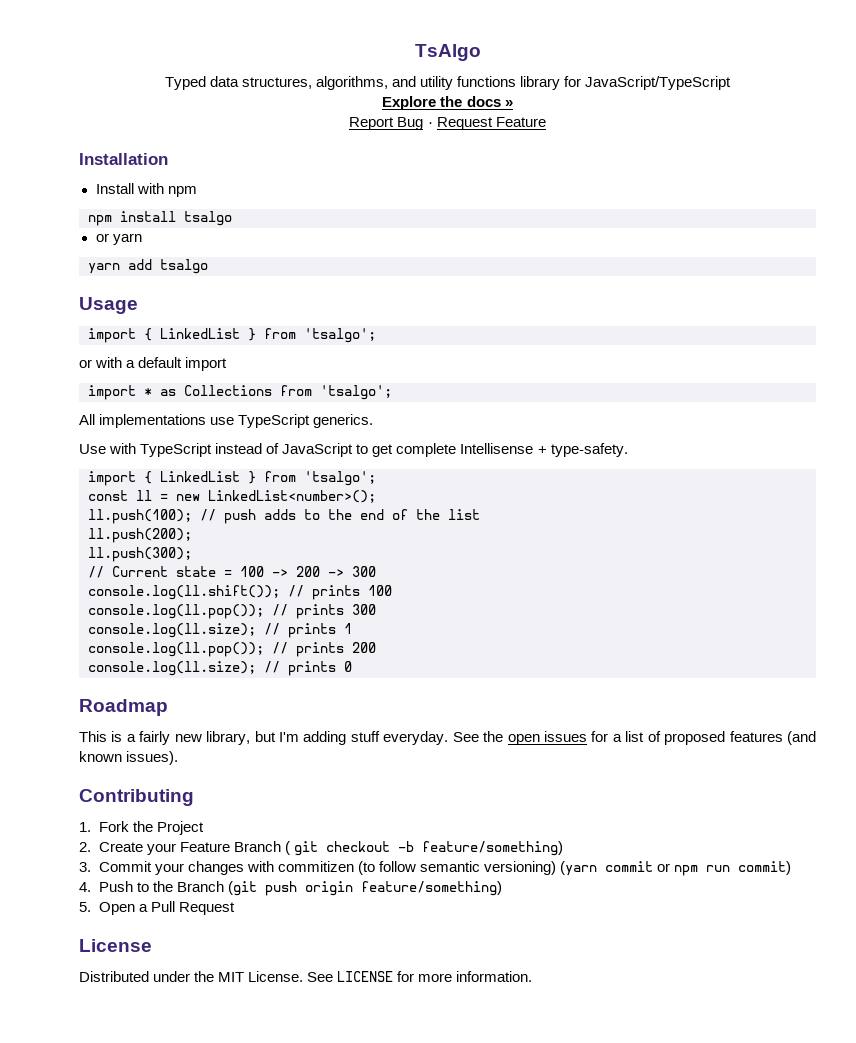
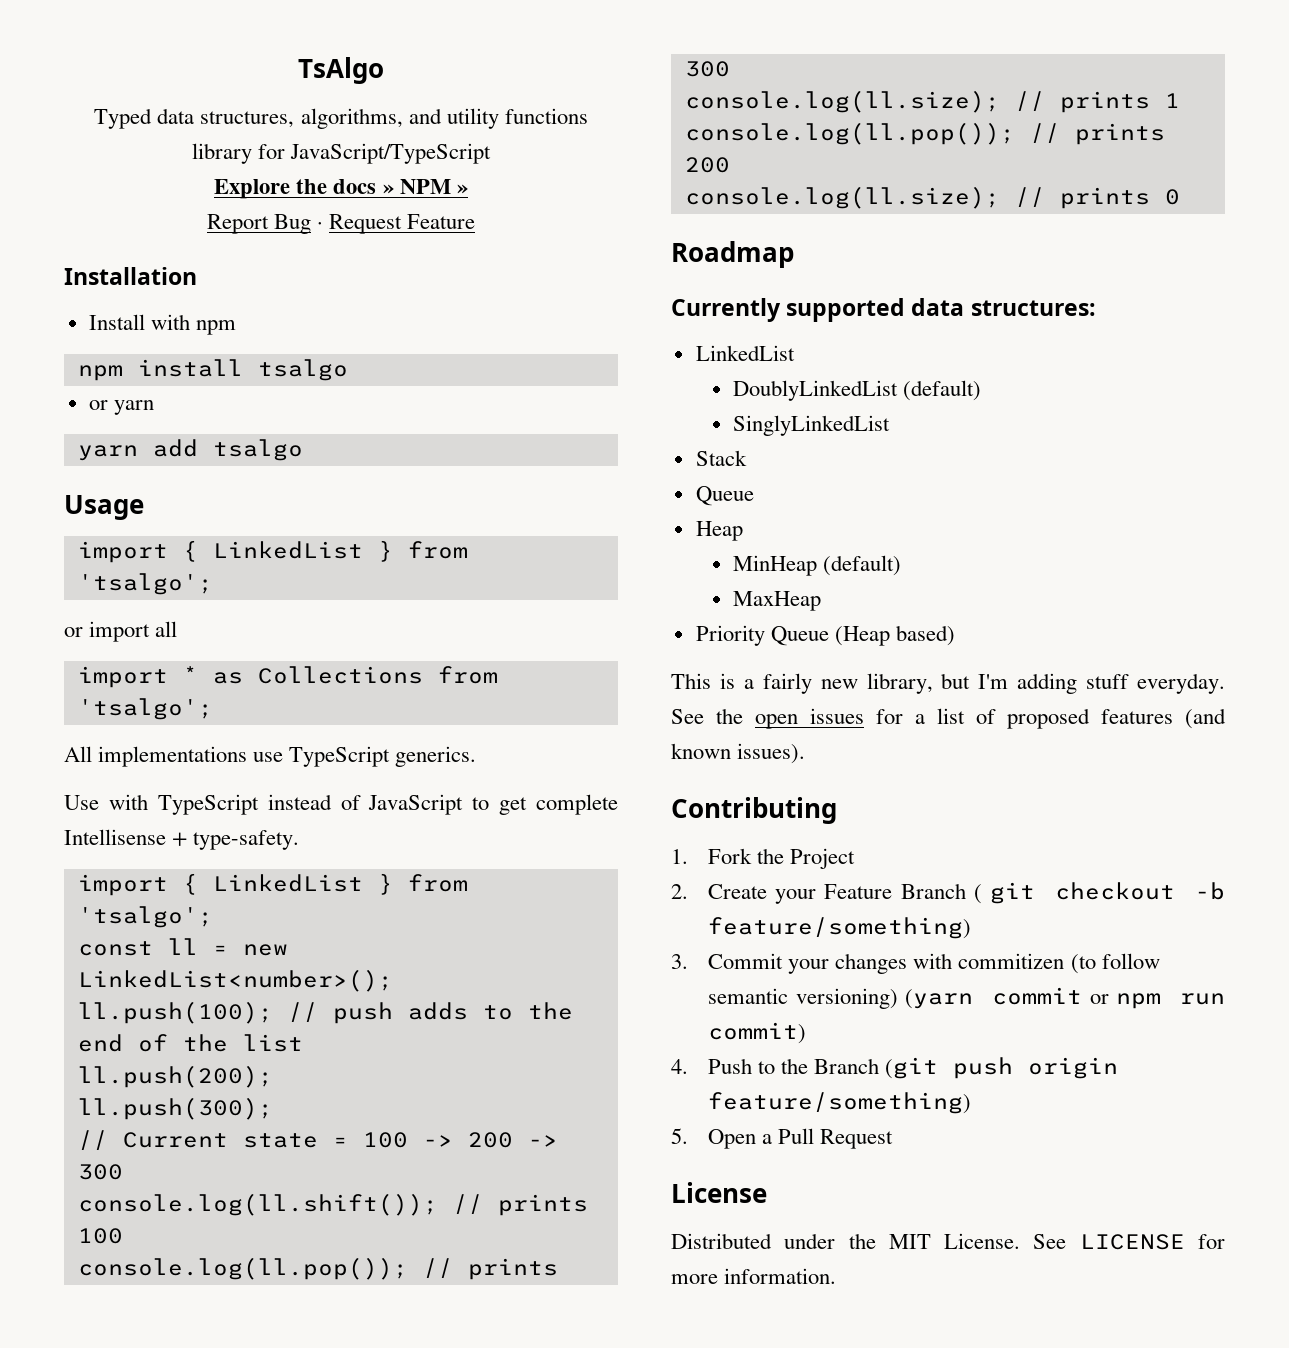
(513, 103) none -> [399,179,468,194] NPM »
[95,357,228,371] with a default import -> [89,621,178,642] import all
(168, 707) none -> [671,298,1096,322] [695,345,795,361] [732,380,981,401] [732,415,890,436] [695,450,747,466] [695,486,754,506] [695,521,743,541] [732,555,901,576] [732,591,821,611] [695,625,955,646] // Currently supported data structures: // LinkedList // DoublyLinkedList (default) // SinglyLinkedList // Stack // Queue // Heap // MinHeap (default) // MaxHeap // Priority Queue (Heap based)

